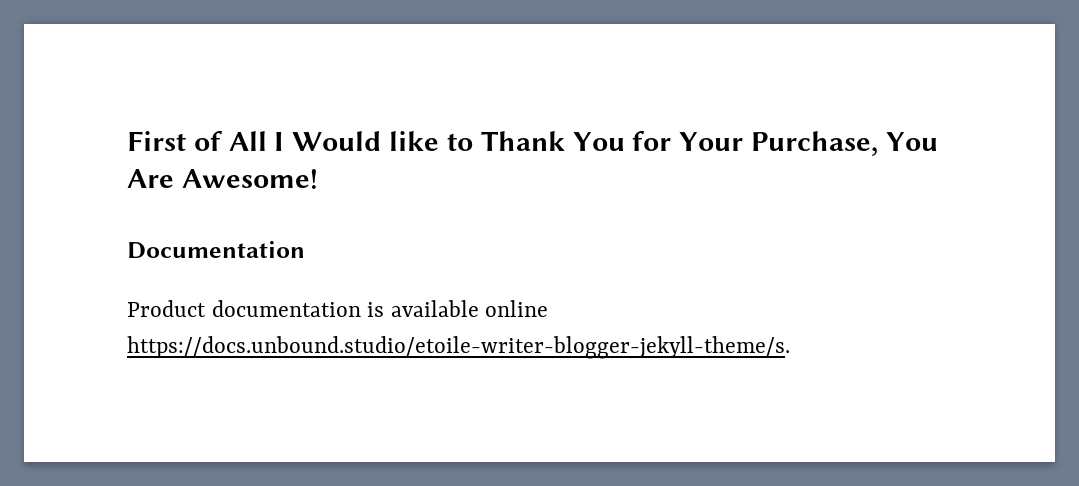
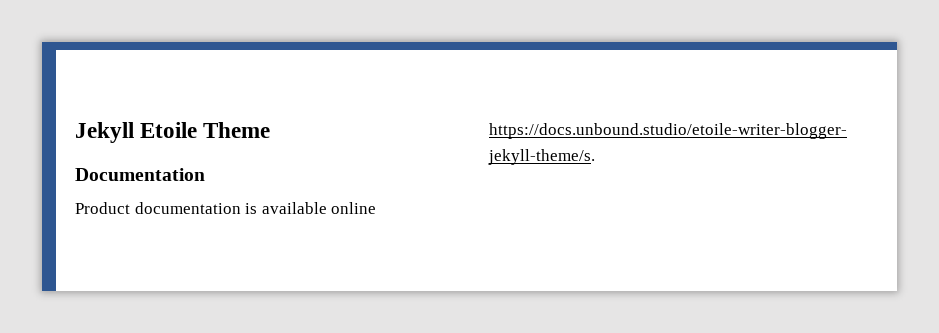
[127,131,938,156] [127,169,318,189] First of All I Would like to Thank You for Your Purchase, You Are Awesome! -> [75,122,271,143] Jekyll Etoile Theme

